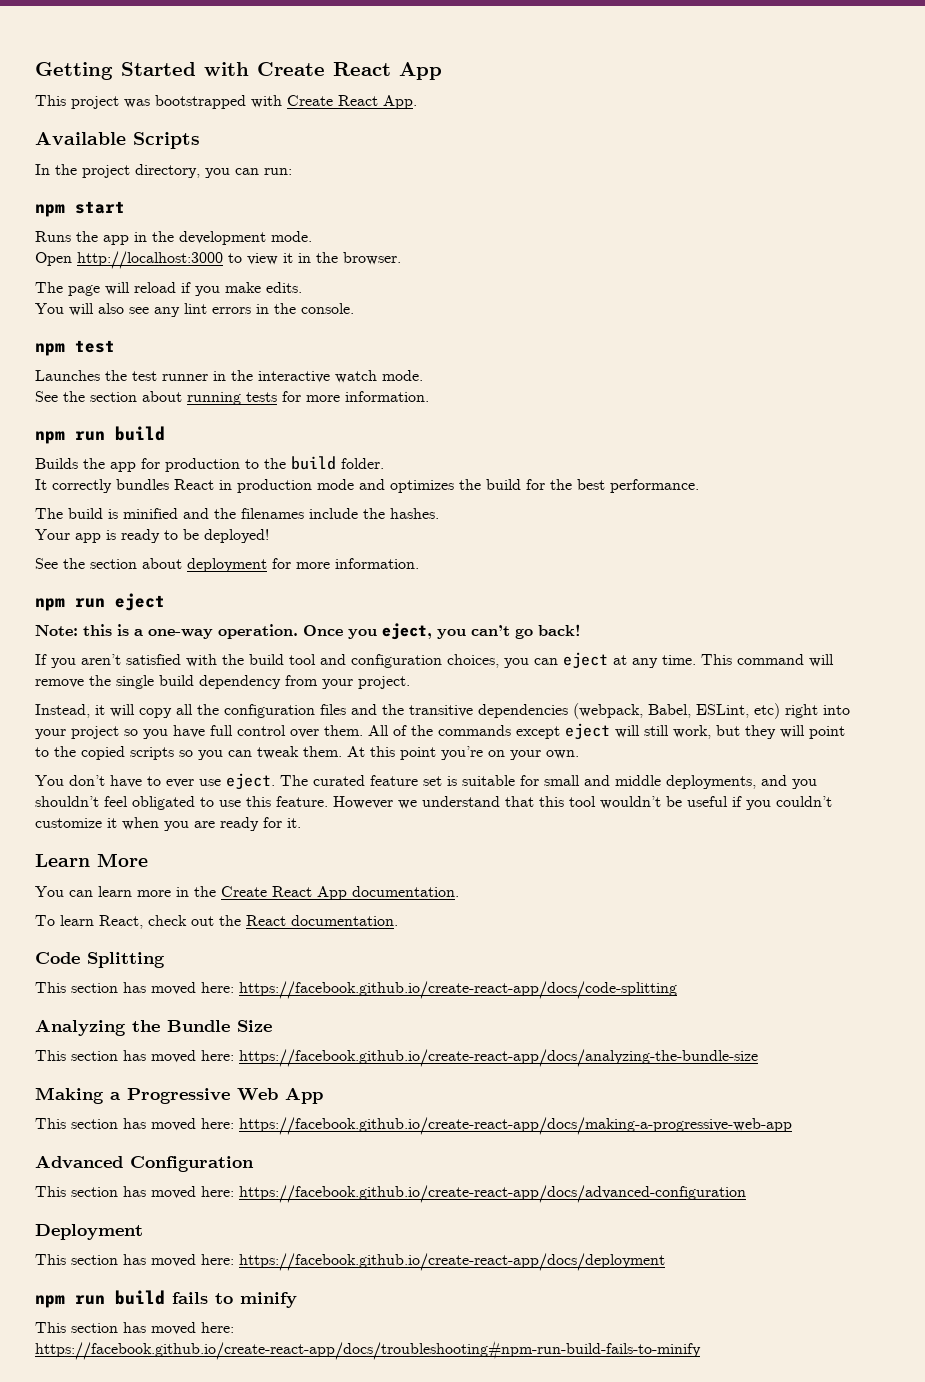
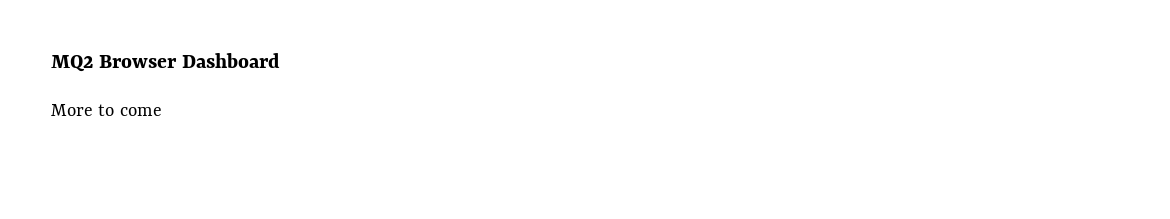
[35,62,442,80] [35,95,417,109] [35,132,200,149] [35,164,292,178] [35,201,125,217] [35,231,312,245] [35,251,401,269] [35,282,302,296] [35,303,354,317] [35,340,115,356] [35,370,423,383] [35,391,429,405] [35,426,165,444] [35,456,384,472] [35,479,699,493] [35,508,439,519] [35,529,269,543] [35,558,419,572] [35,593,165,611] [35,623,581,640] [35,652,834,669] [35,675,410,689] [35,703,850,719] [35,723,845,740] [35,746,579,760] [35,773,817,790] [35,796,832,810] [35,817,301,831] [35,853,148,867] [35,886,459,900] [35,915,398,929] [35,952,165,968] [35,981,677,999] [35,1019,272,1036] [35,1049,758,1067] [35,1087,323,1104] [35,1117,792,1135] [35,1155,254,1172] [35,1185,746,1203] [35,1224,143,1240] [35,1253,665,1271] [35,1290,297,1308] [35,1322,234,1335] [35,1340,701,1360] Getting Started with Create React App // This project was bootstrapped with Create React App. // Available Scripts // In the project directory, you can run: // npm start // Runs the app in the development mode. // Open http://localhost:3000 to view it in the browser. // The page will reload if you make edits. // You will also see any lint errors in the console. // npm test // Launches the test runner in the interactive watch mode. // See the section about running tests for more information. // npm run build // Builds the app for production to the build folder. // It correctly bundles React in production mode and optimizes the build for the best performance. // The build is minified and the filenames include the hashes. // Your app is ready to be deployed! // See the section about deployment for more information. // npm run eject // Note: this is a one-way operation. Once you eject, you can’t go back! // If you aren’t satisfied with the build tool and configuration choices, you can eject at any time. This command will remove the single build dependency from your project. // Instead, it will copy all the configuration files and the transitive dependencies (webpack, Babel, ESLint, etc) right into your project so you have full control over them. All of the commands except eject will still work, but they will point to the copied scripts so you can tweak them. At this point you’re on your own. // You don’t have to ever use eject. The curated feature set is suitable for small and middle deployments, and you shouldn’t feel obligated to use this feature. However we understand that this tool wouldn’t be useful if you couldn’t customize it when you are ready for it. // Learn More // You can learn more in the Create React App documentation. // To learn React, check out the React documentation. // Code Splitting // This section has moved here: https://facebook.github.io/create-react-app/docs/code-splitting // Analyzing the Bundle Size // This section has moved here: https://facebook.github.io/create-react-app/docs/analyzing-the-bundle-size // Making a Progressive Web App // This section has moved here: https://facebook.github.io/create-react-app/docs/making-a-progressive-web-app // Advanced Configuration // This section has moved here: https://facebook.github.io/create-react-app/docs/advanced-configuration // Deployment // This section has moved here: https://facebook.github.io/create-react-app/docs/deployment // npm run build fails to minify // This section has moved here: https://facebook.github.io/create-react-app/docs/troubleshooting#npm-run-build-fails-to-minify -> [51,53,281,72] [51,104,162,116] MQ2 Browser Dashboard // More to come

